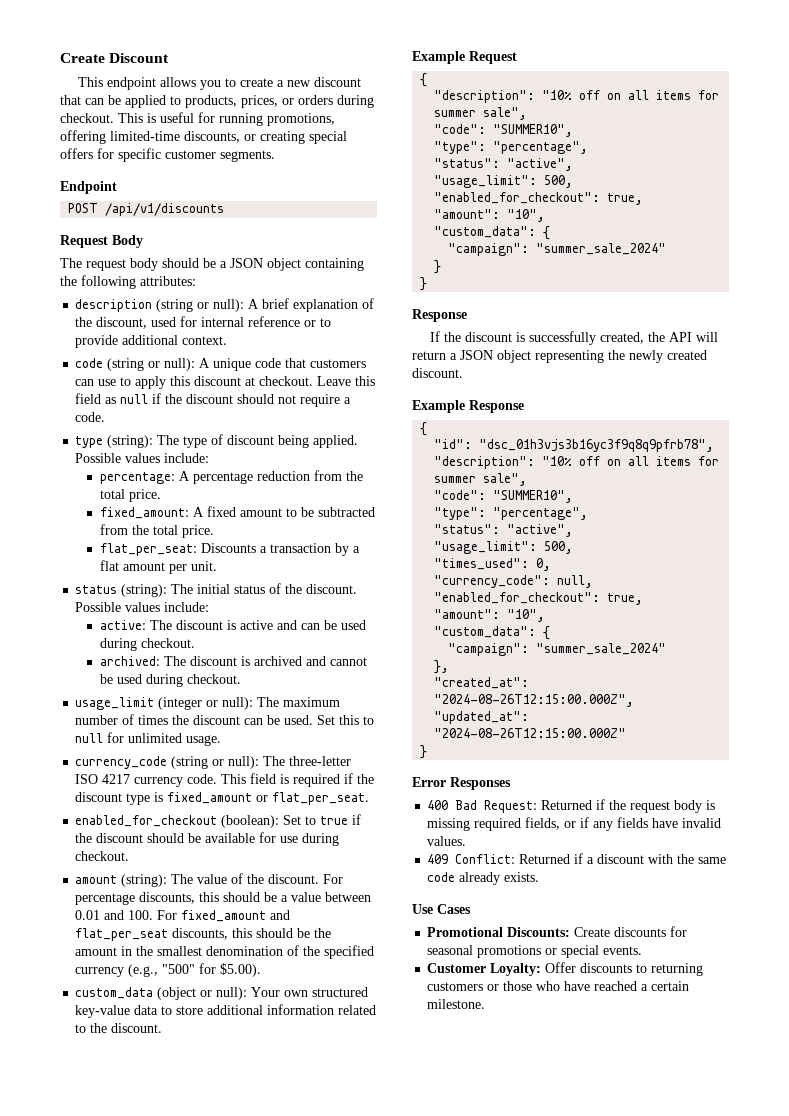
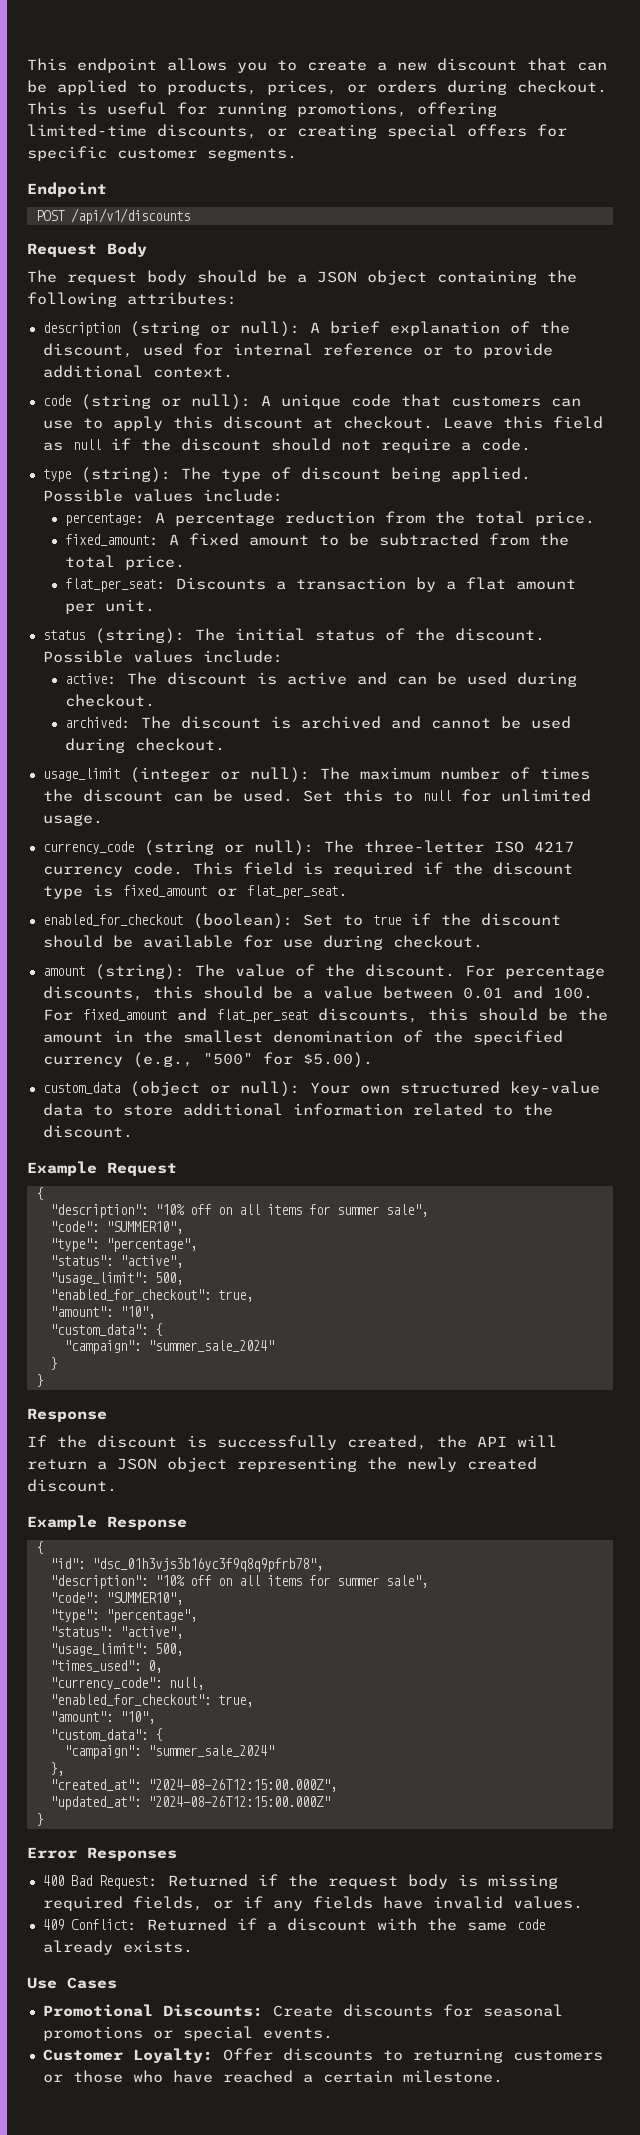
[60,53,170,63] Create Discount // -> (27, 64) none

